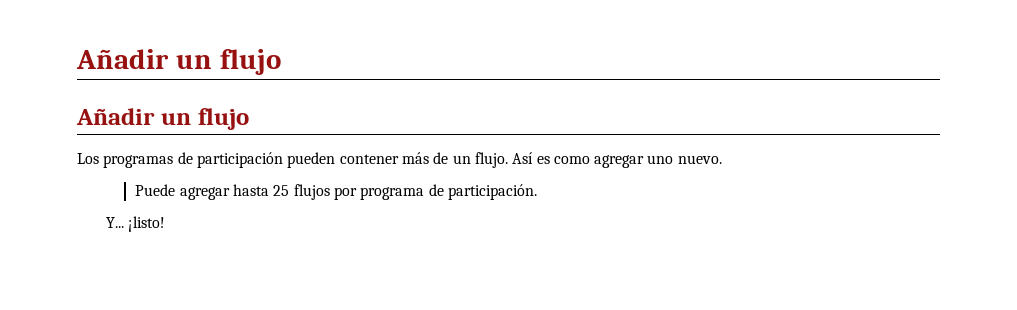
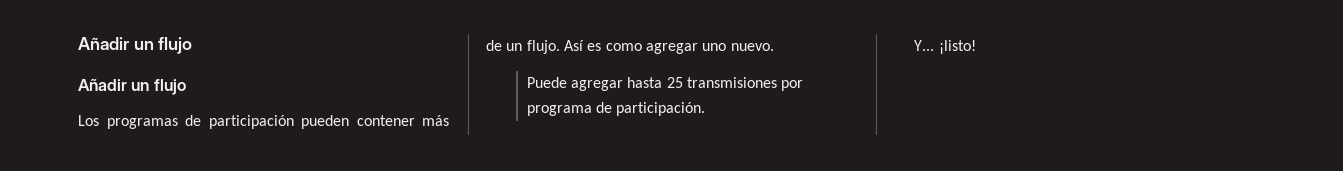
[293,184,330,200] flujos -> [687,77,778,88] transmisiones

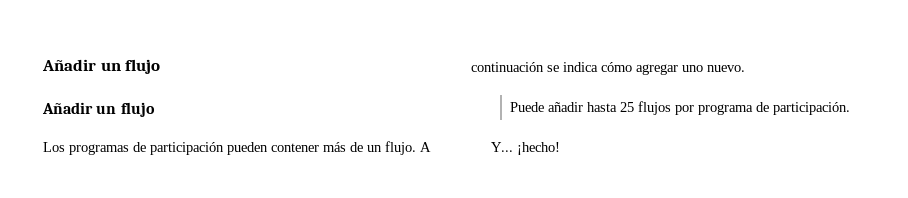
[563,40,642,51] Así es como -> [420,142,431,152] [471,62,632,72] A continuación se indica cómo
[571,80,624,91] agregar -> [548,102,584,112] añadir
[687,77,778,88] transmisiones -> [638,101,672,115] flujos
[938,40,976,54] ¡listo! -> [516,142,560,155] ¡hecho!

